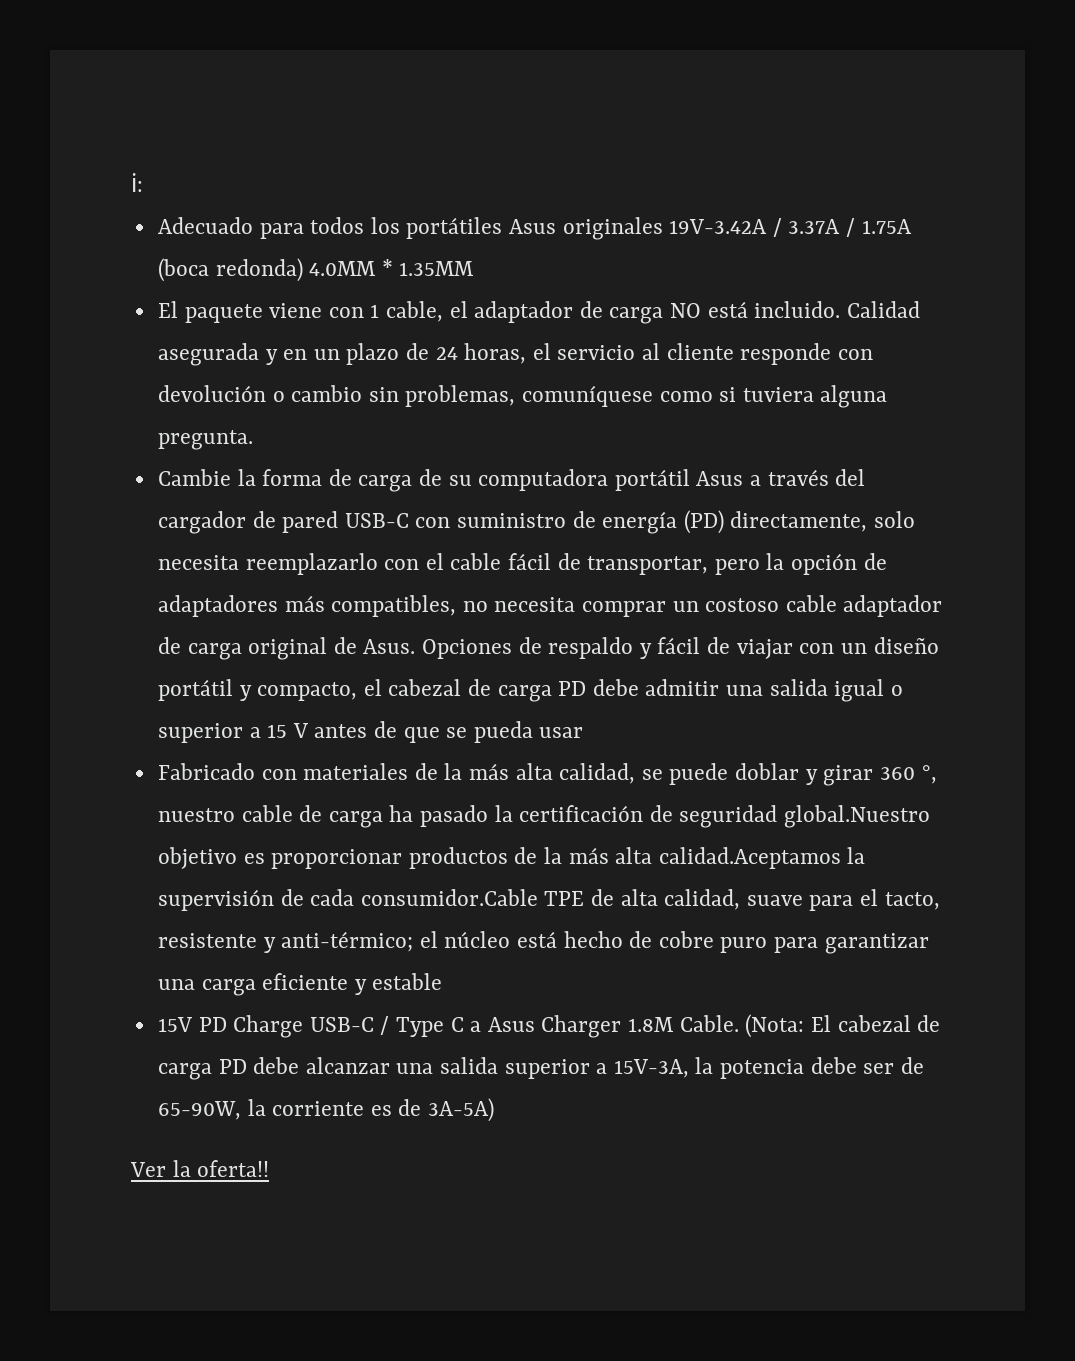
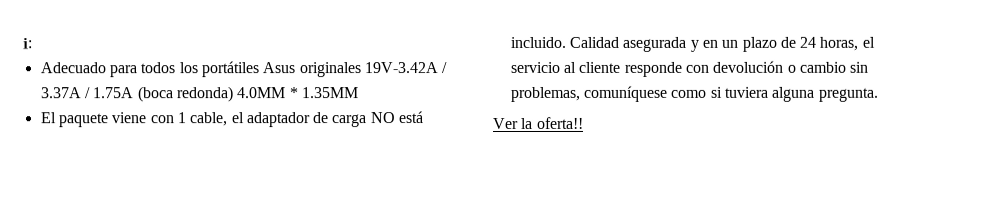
[157,469,866,492] [157,510,916,534] [157,553,887,575] [157,595,943,617] [157,637,939,660] [157,679,903,702] [157,721,584,743] [157,763,937,786] [157,805,931,828] [157,847,866,869] [157,889,940,911] [157,931,929,954] [157,973,443,996] [157,1014,941,1038] [157,1057,924,1080] [157,1098,495,1122] // Cambie la forma de carga de su computadora portátil Asus a través del cargador de pared USB-C con suministro de energía (PD) directamente, solo necesita reemplazarlo con el cable fácil de transportar, pero la opción de adaptadores más compatibles, no necesita comprar un costoso cable adaptador de carga original de Asus. Opciones de respaldo y fácil de viajar con un diseño portátil y compacto, el cabezal de carga PD debe admitir una salida igual o superior a 15 V antes de que se pueda usar // Fabricado con materiales de la más alta calidad, se puede doblar y girar 360 °, nuestro cable de carga ha pasado la certificación de seguridad global.Nuestro objetivo es proporcionar productos de la más alta calidad.Aceptamos la supervisión de cada consumidor.Cable TPE de alta calidad, suave para el tacto, resistente y anti-térmico; el núcleo está hecho de cobre puro para garantizar una carga eficiente y estable // 15V PD Charge USB-C / Type C a Asus Charger 1.8M Cable. (Nota: El cabezal de carga PD debe alcanzar una salida superior a 15V-3A, la potencia debe ser de 65-90W, la corriente es de 3A-5A) -> (879, 94) none

